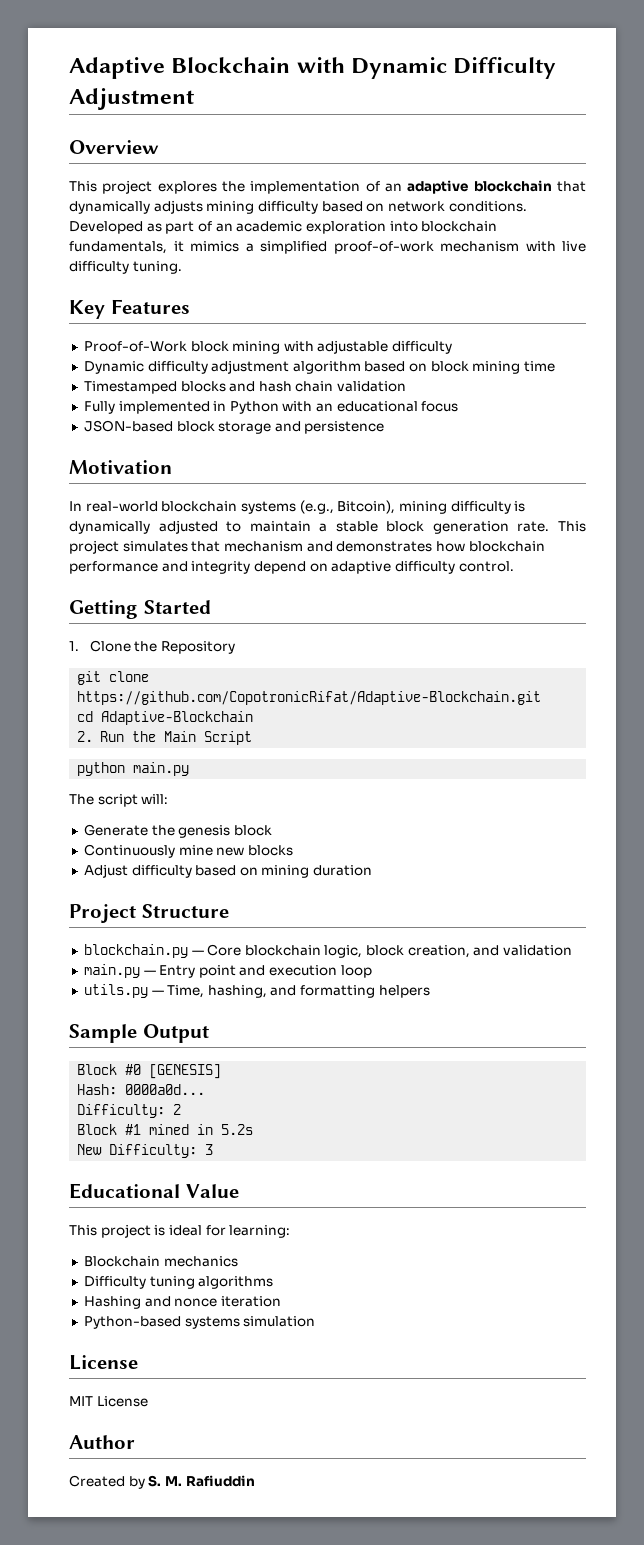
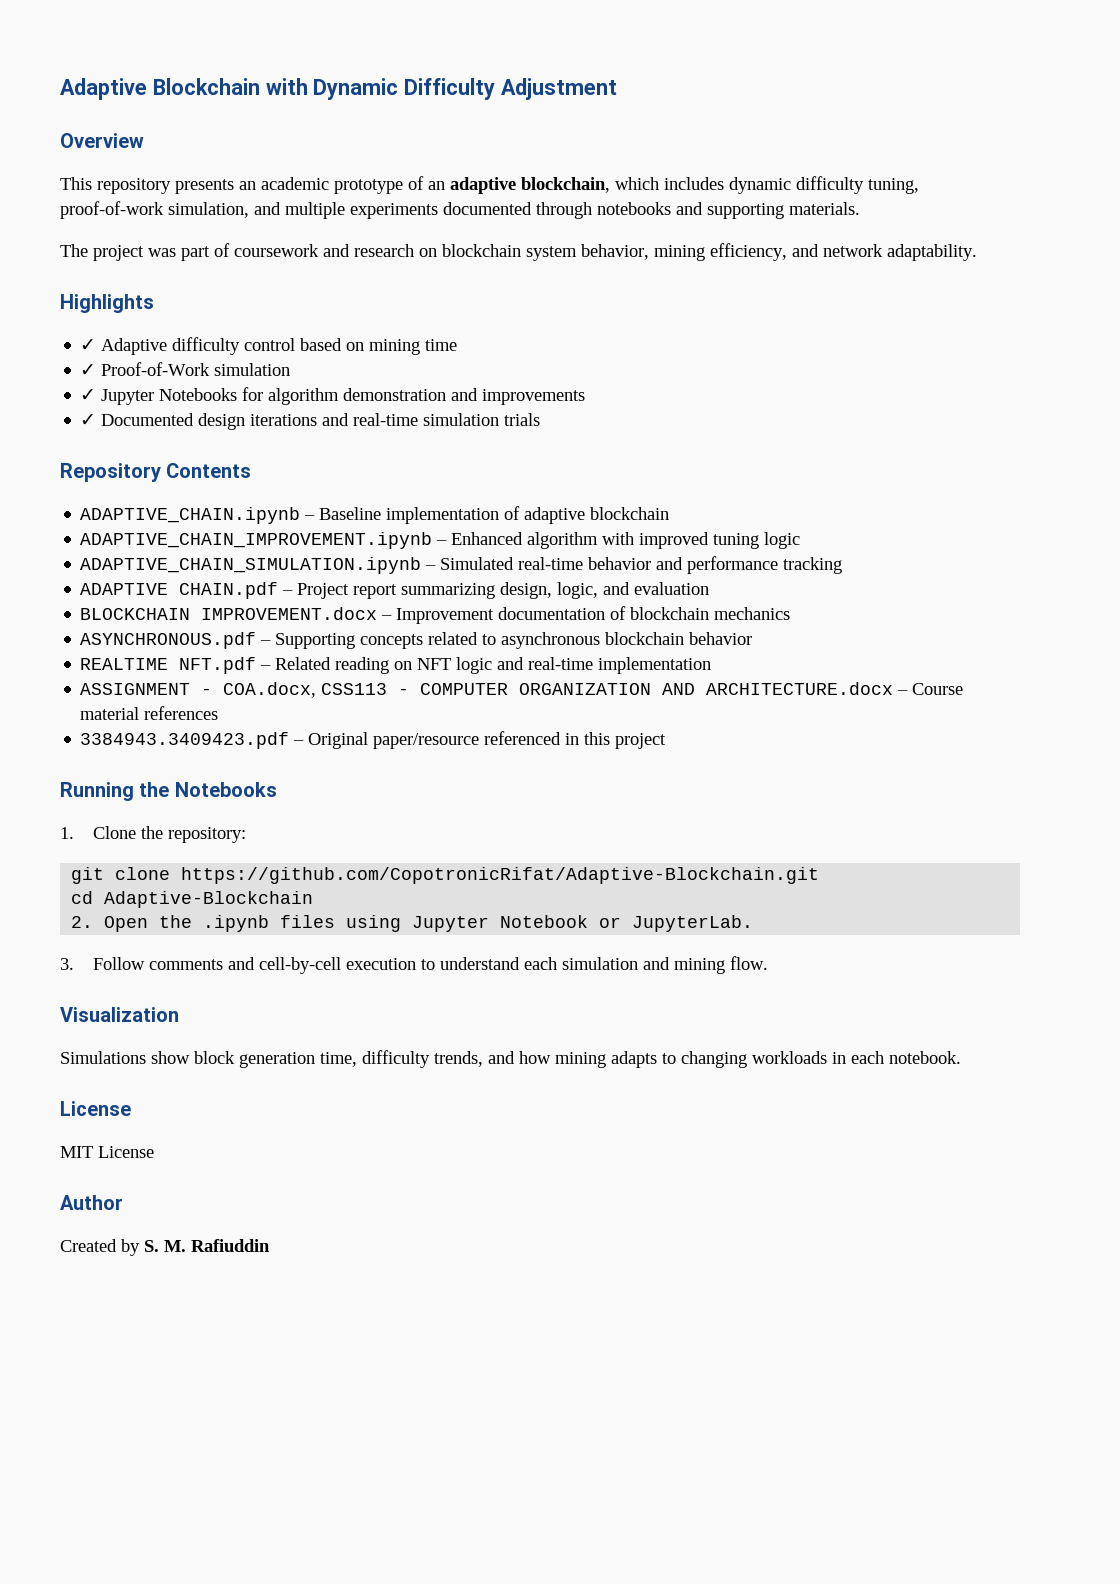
[102,180,586,194] [69,200,527,214] [69,221,498,234] [69,241,586,254] [69,261,182,274] [69,299,190,319] [83,340,453,354] [83,360,556,374] [83,381,407,394] [83,401,459,414] [83,420,385,434] [69,460,172,474] [69,500,526,514] [69,520,586,534] [69,540,545,554] [69,561,514,574] [69,600,211,619] project explores the implementation of an adaptive blockchain that dynamically adjusts mining difficulty based on network conditions. Developed as part of an academic exploration into blockchain fundamentals, it mimics a simplified proof-of-work mechanism with live difficulty tuning. // Key Features // Proof-of-Work block mining with adjustable difficulty // Dynamic difficulty adjustment algorithm based on block mining time // Timestamped blocks and hash chain validation // Fully implemented in Python with an educational focus // JSON-based block storage and persistence // Motivation // In real-world blockchain systems (e.g., Bitcoin), mining difficulty is dynamically adjusted to maintain a stable block generation rate. This project simulates that mechanism and demonstrates how blockchain performance and integrity depend on adaptive difficulty control. // Getting Started -> [97,176,919,194] [60,201,860,219] [60,243,977,261] [60,294,154,313] [80,337,458,355] [80,362,291,376] [80,387,586,405] [80,413,541,430] [60,463,252,482] [80,506,670,524] [80,532,801,549] [80,556,843,574] [80,582,710,599] [80,606,791,624] [80,632,753,649] [80,657,712,674] [80,682,964,698] [80,706,219,720] [80,731,667,749] [60,782,277,801] repository presents an academic prototype of an adaptive blockchain, which includes dynamic difficulty tuning, proof-of-work simulation, and multiple experiments documented through notebooks and supporting materials. // The project was part of coursework and research on blockchain system behavior, mining efficiency, and network adaptability. // Highlights // ✓ Adaptive difficulty control based on mining time // ✓ Proof-of-Work simulation // ✓ Jupyter Notebooks for algorithm demonstration and improvements // ✓ Documented design iterations and real-time simulation trials // Repository Contents // ADAPTIVE_CHAIN.ipynb – Baseline implementation of adaptive blockchain // ADAPTIVE_CHAIN_IMPROVEMENT.ipynb – Enhanced algorithm with improved tuning logic // ADAPTIVE_CHAIN_SIMULATION.ipynb – Simulated real-time behavior and performance tracking // ADAPTIVE CHAIN.pdf – Project report summarizing design, logic, and evaluation // BLOCKCHAIN IMPROVEMENT.docx – Improvement documentation of blockchain mechanics // ASYNCHRONOUS.pdf – Supporting concepts related to asynchronous blockchain behavior // REALTIME NFT.pdf – Related reading on NFT logic and real-time implementation // ASSIGNMENT - COA.docx, CSS113 - COMPUTER ORGANIZATION AND ARCHITECTURE.docx – Course material references // 3384943.3409423.pdf – Original paper/resource referenced in this project // Running the Notebooks
[160,641,235,654] Repository -> [167,827,246,843] repository:
[99,731,252,745] [77,762,190,776] [69,794,169,807] [83,824,272,838] [83,844,293,858] [83,864,373,878] [69,904,229,923] [83,944,573,958] [83,964,372,978] [83,984,430,998] [69,1024,209,1043] [77,1064,222,1079] [77,1084,206,1095] [77,1104,182,1118] [77,1124,254,1135] [77,1144,214,1158] [69,1183,239,1199] [69,1224,291,1238] [83,1256,238,1267] [83,1276,274,1289] [83,1296,281,1309] [83,1316,316,1329] Run the Main Script // python main.py // The script will: // Generate the genesis block // Continuously mine new blocks // Adjust difficulty based on mining duration // Project Structure // blockchain.py — Core blockchain logic, block creation, and validation // main.py — Entry point and execution loop // utils.py — Time, hashing, and formatting helpers // Sample Output // Block #0 [GENESIS] // Hash: 0000a0d... // Difficulty: 2 // Block #1 mined in 5.2s // New Difficulty: 3 // Educational Value // This project is ideal for learning: // Blockchain mechanics // Difficulty tuning algorithms // Hashing and nonce iteration // Python-based systems simulation -> [103,915,753,932] [60,956,768,974] [60,1007,179,1022] [60,1050,961,1068] Open the .ipynb files using Jupyter Notebook or JupyterLab. // 3. Follow comments and cell-by-cell execution to understand each simulation and mining flow. // Visualization // Simulations show block generation time, difficulty trends, and how mining adapts to changing workloads in each notebook.

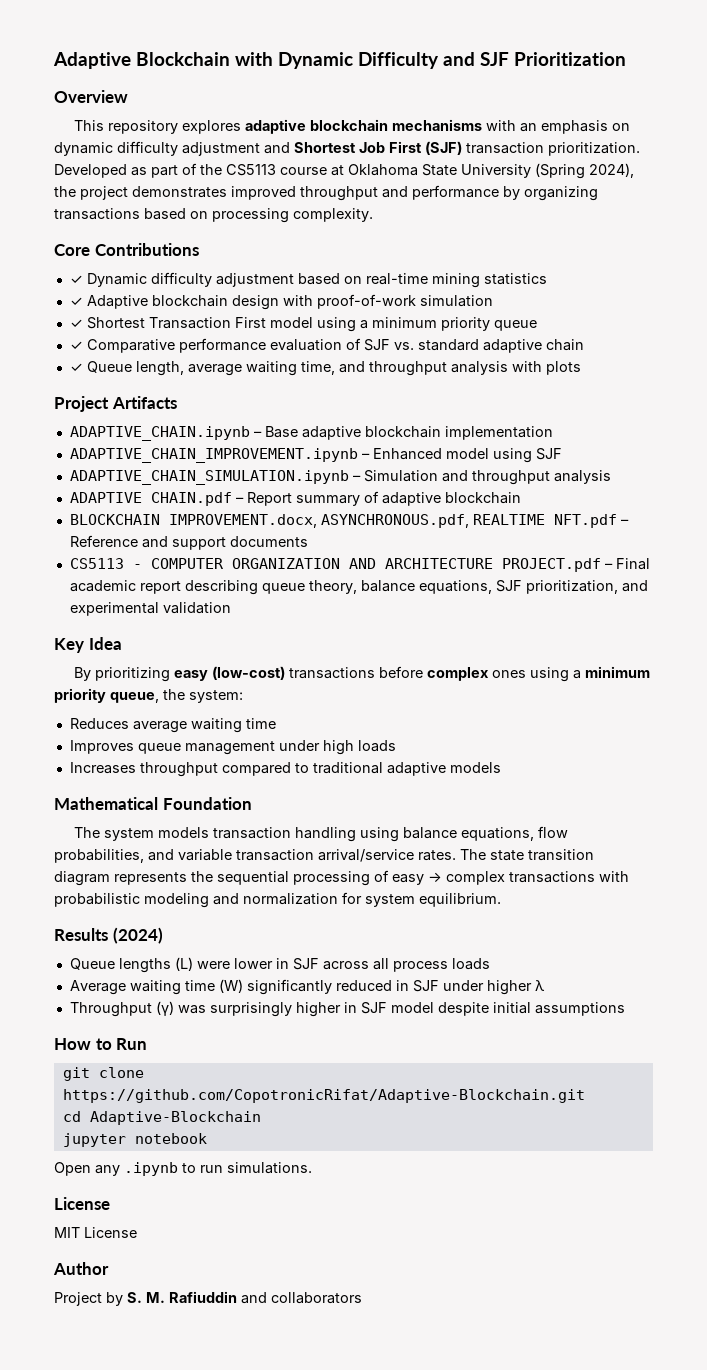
[501,78,618,100] Adjustment -> [443,52,626,66] and SJF Prioritization
[175,176,919,194] [60,201,860,219] [60,243,977,261] [60,294,154,313] [80,337,458,355] [80,362,291,376] [80,387,586,405] [80,413,541,430] [60,463,252,482] [80,506,670,524] [80,532,801,549] [80,556,843,574] [80,582,710,599] [80,606,791,624] [80,632,753,649] [80,657,712,674] [80,682,964,698] [80,706,219,720] [80,731,667,749] [60,782,277,801] [60,826,246,843] presents an academic prototype of an adaptive blockchain, which includes dynamic difficulty tuning, proof-of-work simulation, and multiple experiments documented through notebooks and supporting materials. // The project was part of coursework and research on blockchain system behavior, mining efficiency, and network adaptability. // Highlights // ✓ Adaptive difficulty control based on mining time // ✓ Proof-of-Work simulation // ✓ Jupyter Notebooks for algorithm demonstration and improvements // ✓ Documented design iterations and real-time simulation trials // Repository Contents // ADAPTIVE_CHAIN.ipynb – Baseline implementation of adaptive blockchain // ADAPTIVE_CHAIN_IMPROVEMENT.ipynb – Enhanced algorithm with improved tuning logic // ADAPTIVE_CHAIN_SIMULATION.ipynb – Simulated real-time behavior and performance tracking // ADAPTIVE CHAIN.pdf – Project report summarizing design, logic, and evaluation // BLOCKCHAIN IMPROVEMENT.docx – Improvement documentation of blockchain mechanics // ASYNCHRONOUS.pdf – Supporting concepts related to asynchronous blockchain behavior // REALTIME NFT.pdf – Related reading on NFT logic and real-time implementation // ASSIGNMENT - COA.docx, CSS113 - COMPUTER ORGANIZATION AND ARCHITECTURE.docx – Course material references // 3384943.3409423.pdf – Original paper/resource referenced in this project // Running the Notebooks // 1. Clone the repository: -> [182,119,631,134] [54,141,640,156] [54,163,634,179] [54,185,598,201] [54,208,373,223] [54,243,199,256] [69,272,547,288] [69,294,493,310] [69,317,537,332] [69,338,584,353] [69,361,581,376] [54,396,177,412] [69,426,553,441] [69,448,562,463] [69,470,611,485] [69,491,521,506] [69,514,629,528] [69,535,308,550] [69,558,650,572] [69,580,648,595] [69,602,231,616] [54,637,122,653] [74,666,651,682] [54,688,243,703] [69,718,276,733] [69,740,396,755] [69,762,501,777] [54,797,252,810] [74,826,569,842] [54,849,594,863] [54,870,629,886] [54,892,501,908] [54,927,163,944] [69,957,490,973] [69,979,545,995] [69,1001,625,1017] [54,1038,148,1050] explores adaptive blockchain mechanisms with an emphasis on dynamic difficulty adjustment and Shortest Job First (SJF) transaction prioritization. Developed as part of the CS5113 course at Oklahoma State University (Spring 2024), the project demonstrates improved throughput and performance by organizing transactions based on processing complexity. // Core Contributions // ✓ Dynamic difficulty adjustment based on real-time mining statistics // ✓ Adaptive blockchain design with proof-of-work simulation // ✓ Shortest Transaction First model using a minimum priority queue // ✓ Comparative performance evaluation of SJF vs. standard adaptive chain // ✓ Queue length, average waiting time, and throughput analysis with plots // Project Artifacts // ADAPTIVE_CHAIN.ipynb – Base adaptive blockchain implementation // ADAPTIVE_CHAIN_IMPROVEMENT.ipynb – Enhanced model using SJF // ADAPTIVE_CHAIN_SIMULATION.ipynb – Simulation and throughput analysis // ADAPTIVE CHAIN.pdf – Report summary of adaptive blockchain // BLOCKCHAIN IMPROVEMENT.docx, ASYNCHRONOUS.pdf, REALTIME NFT.pdf – Reference and support documents // CS5113 - COMPUTER ORGANIZATION AND ARCHITECTURE PROJECT.pdf – Final academic report describing queue theory, balance equations, SJF prioritization, and experimental validation // Key Idea // By prioritizing easy (low-cost) transactions before complex ones using a minimum priority queue, the system: // Reduces average waiting time // Improves queue management under high loads // Increases throughput compared to traditional adaptive models // Mathematical Foundation // The system models transaction handling using balance equations, flow probabilities, and variable transaction arrival/service rates. The state transition diagram represents the sequential processing of easy → complex transactions with probabilistic modeling and normalization for system equilibrium. // Results (2024) // Queue lengths (L) were lower in SJF across all process loads // Average waiting time (W) significantly reduced in SJF under higher λ // Throughput (γ) was surprisingly higher in SJF model despite initial assumptions // How to Run
[71,915,753,932] [60,956,768,974] [60,1007,179,1022] [60,1050,961,1068] 2. Open the .ipynb files using Jupyter Notebook or JupyterLab. // 3. Follow comments and cell-by-cell execution to understand each simulation and mining flow. // Visualization // Simulations show block generation time, difficulty trends, and how mining adapts to changing workloads in each notebook. -> [62,1133,207,1147] [54,1162,312,1176] jupyter notebook // Open any .ipynb to run simulations.
[60,1239,117,1252] Created -> [54,1292,102,1306] Project
(270, 1245) none -> [241,1292,362,1304] and collaborators

